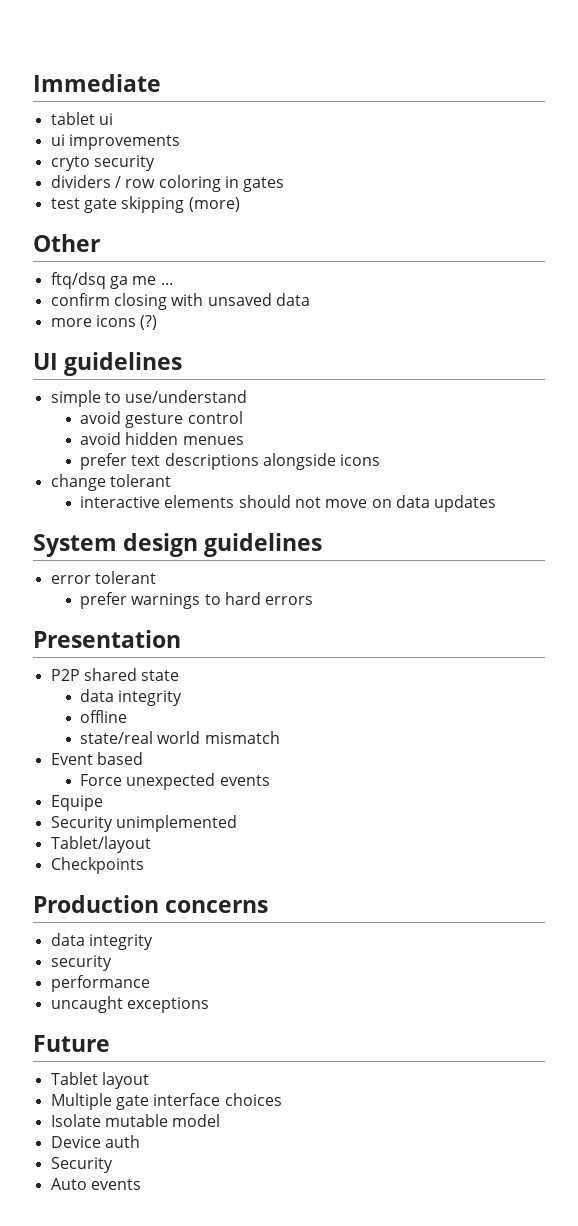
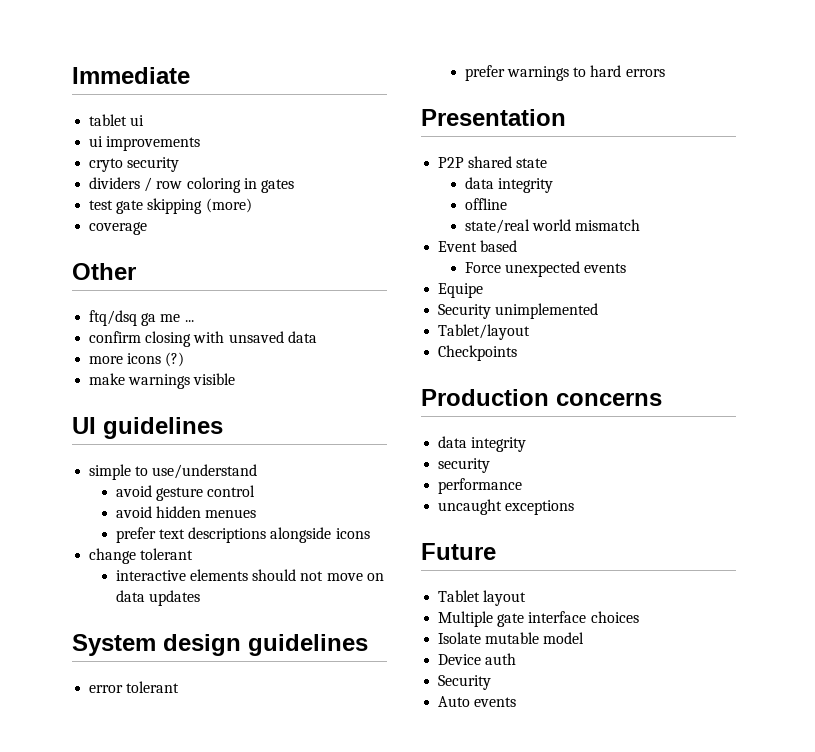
(240, 204) none -> [89,222,148,235] // coverage
(158, 322) none -> [89,373,236,389] // make warnings visible

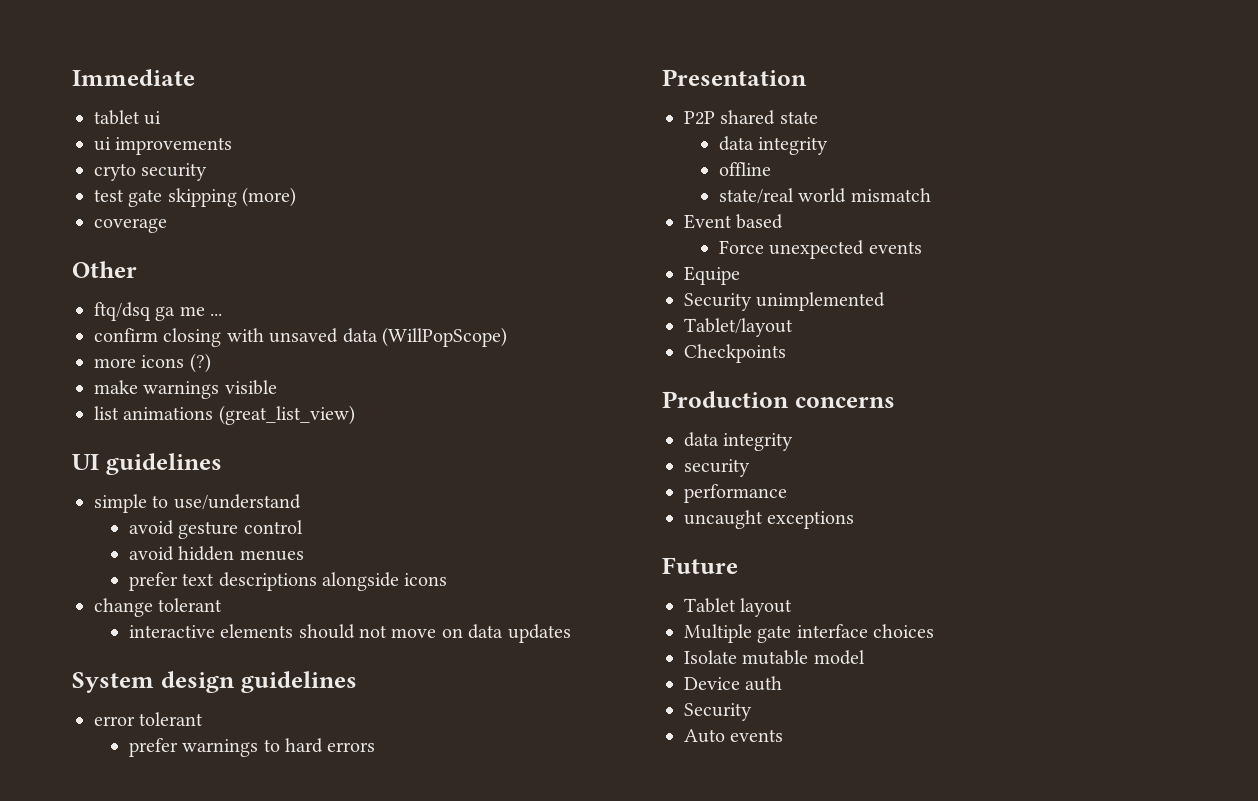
[89,177,294,193] // dividers / row coloring in gates -> (208, 172) none
(317, 337) none -> [382,327,507,347] (WillPopScope)
(236, 379) none -> [94,405,355,425] // list animations (great_list_view)

